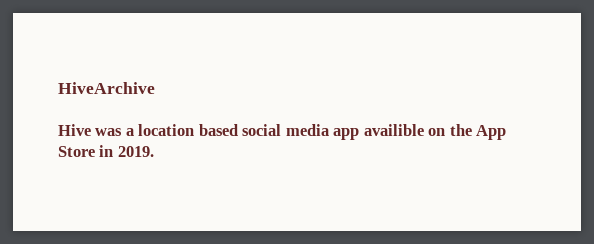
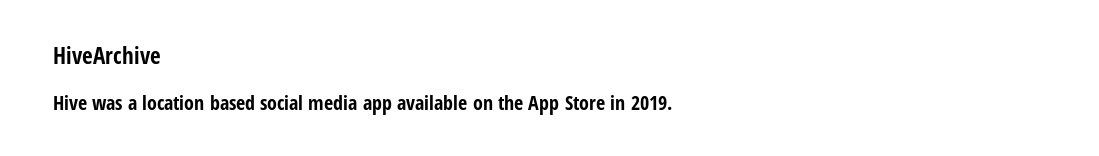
[363,124,424,136] availible -> [397,95,468,110] available

